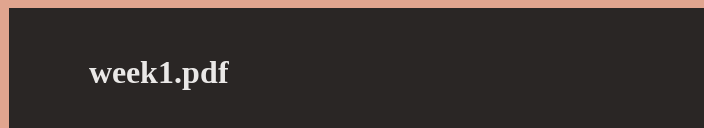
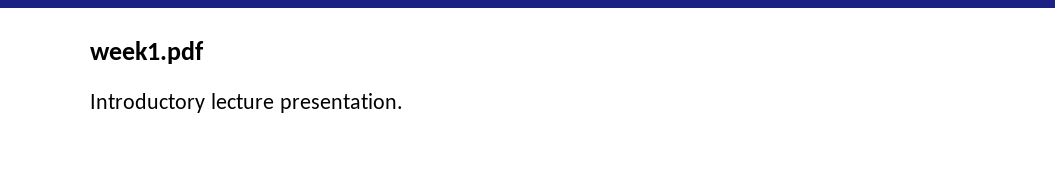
(229, 75) none -> [90,93,403,113] // Introductory lecture presentation.

